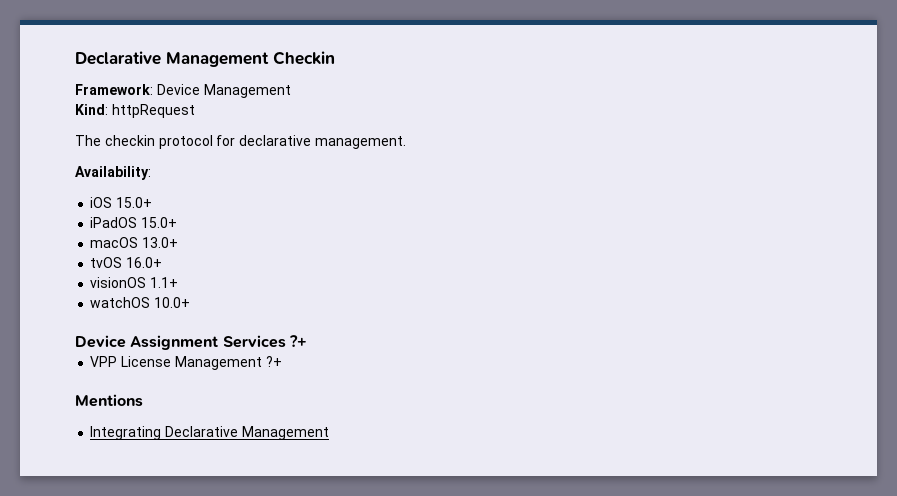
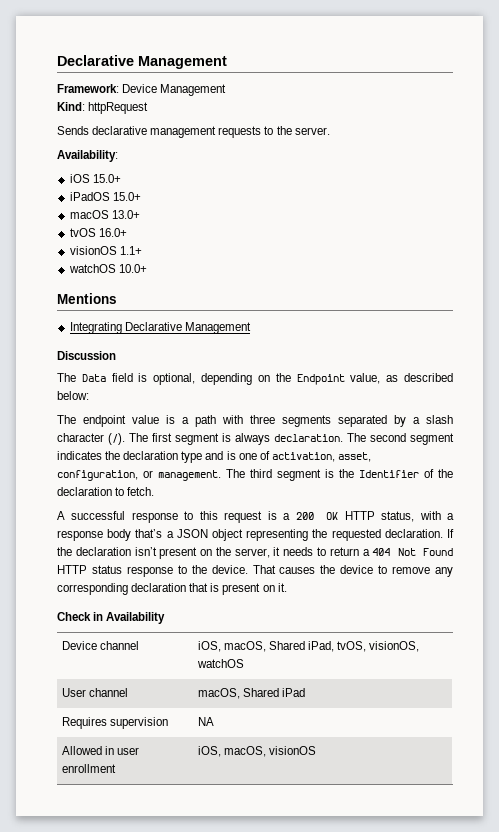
[75,51,335,67] Declarative Management Checkin -> [57,55,227,69] Declarative Management
[75,135,406,149] The checkin protocol for declarative management. -> [57,126,330,138] Sends declarative management requests to the server.
[75,335,307,350] [90,356,282,370] [75,394,143,407] [90,426,329,440] Device Assignment Services ?+ // VPP License Management ?+ // Mentions // Integrating Declarative Management -> [57,293,117,304] [69,322,251,334] [57,351,116,360] [57,373,453,385] [57,391,89,400] [57,415,453,427] [57,433,454,445] [57,451,371,463] [57,469,453,481] [57,487,155,496] [57,511,454,523] [57,529,454,541] [57,547,453,559] [57,565,454,577] [57,583,287,595] [57,612,166,624] [61,641,139,650] [197,641,420,652] [196,659,244,668] [61,688,128,697] [197,688,306,699] [61,717,168,729] [197,717,214,726] [61,746,140,755] [61,764,116,773] [197,746,317,757] Mentions // Integrating Declarative Management // Discussion // The Data field is optional, depending on the Endpoint value, as described below: // The endpoint value is a path with three segments separated by a slash character (/). The first segment is always declaration. The second segment indicates the declaration type and is one of activation, asset, configuration, or management. The third segment is the Identifier of the declaration to fetch. // A successful response to this request is a 200 OK HTTP status, with a response body that’s a JSON object representing the requested declaration. If the declaration isn’t present on the server, it needs to return a 404 Not Found HTTP status response to the device. That causes the device to remove any corresponding declaration that is present on it. // Check in Availability // Device channel | iOS, macOS, Shared iPad, tvOS, visionOS, watchOS // User channel | macOS, Shared iPad // Requires supervision | NA // Allowed in user enrollment | iOS, macOS, visionOS

